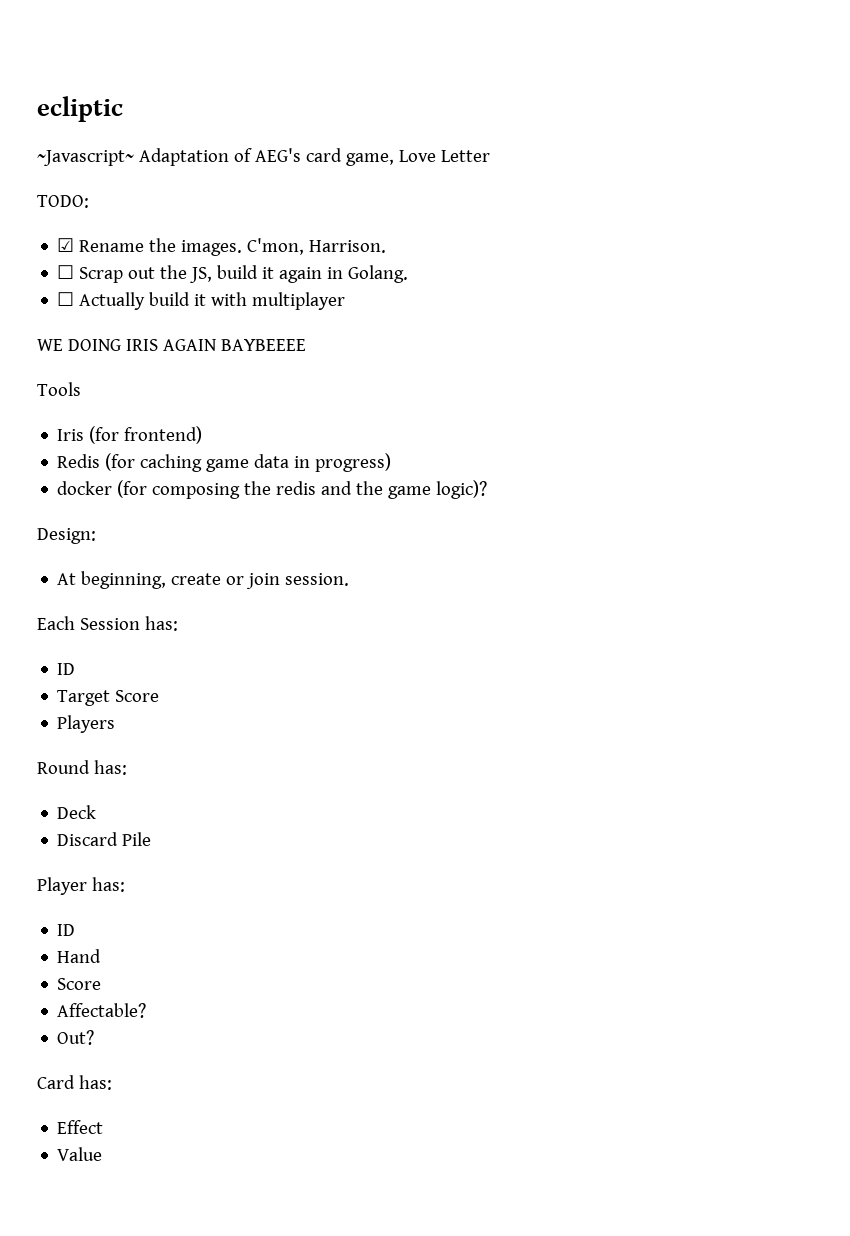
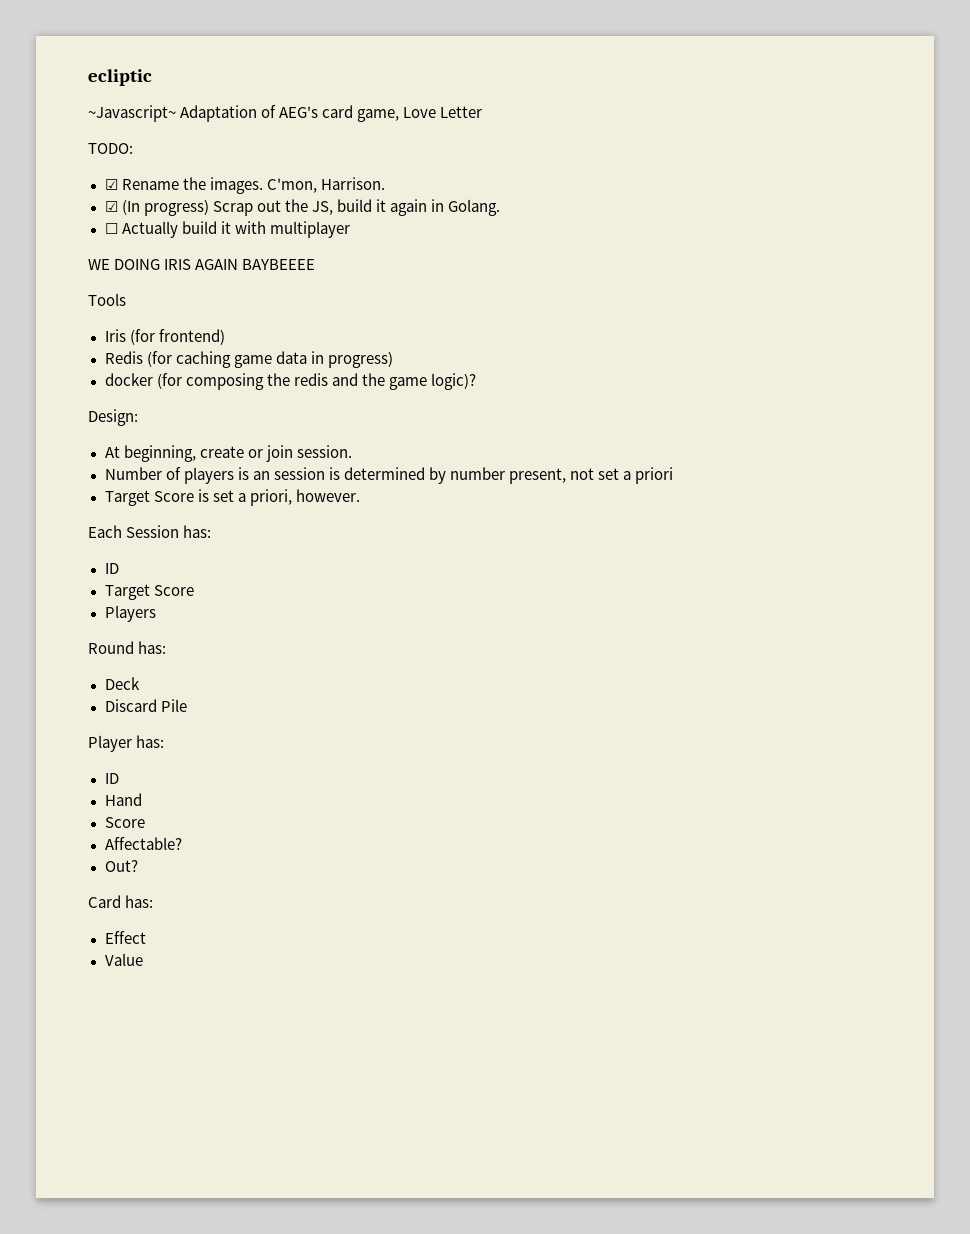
[57,265,75,279] ☐ -> [104,199,209,216] ☑ (In progress)
(350, 579) none -> [104,467,674,484] [104,489,360,506] // Number of players is an session is determined by number present, not set a priori // Target Score is set a priori, however.

